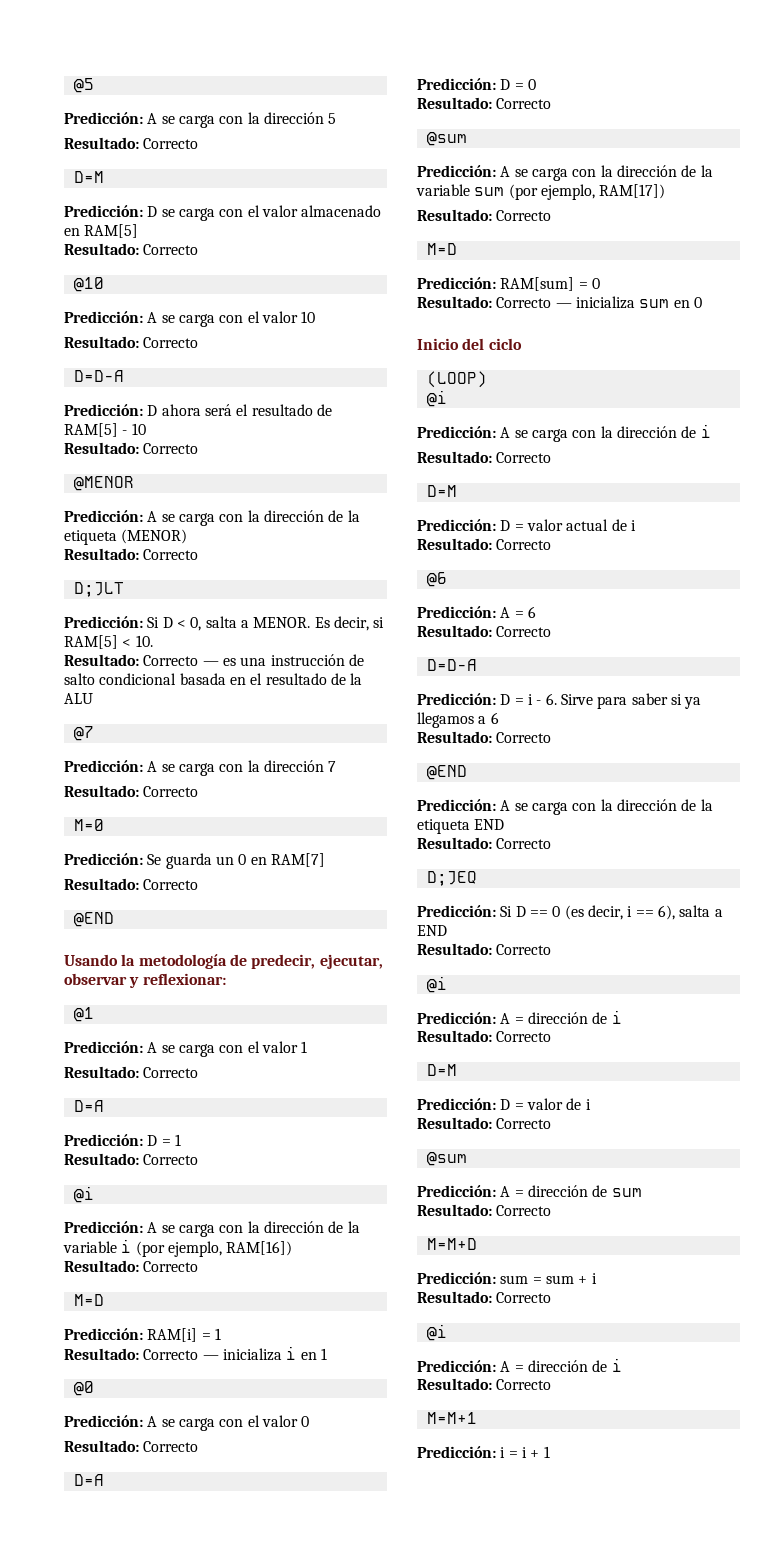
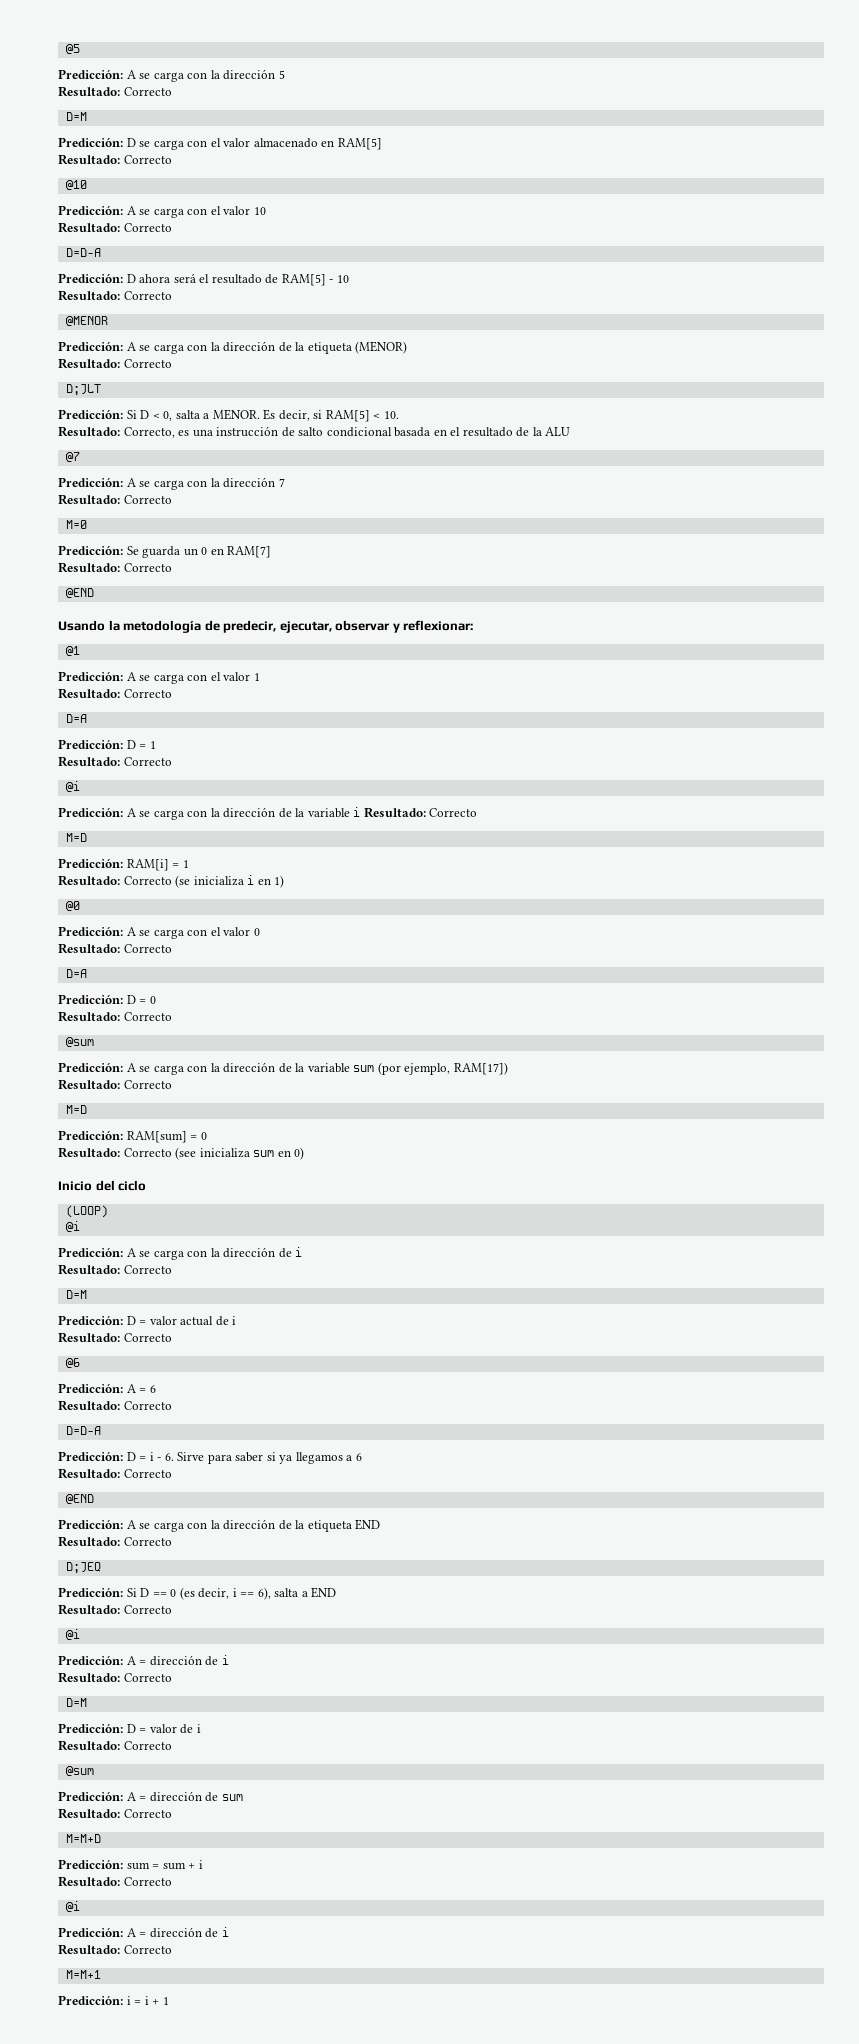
[143,655,219,666] Correcto — -> [123,427,175,438] Correcto,
[135,1241,293,1257] (por ejemplo, RAM[16]) // -> (361, 812) none
[202,1355,219,1360] — -> [175,875,191,888] (se
[320,1348,327,1360] 1 -> [274,875,285,888] 1)
[555,303,572,308] — -> [175,1147,197,1160] (see
[693,297,702,308] 0 -> [294,1147,305,1160] 0)

